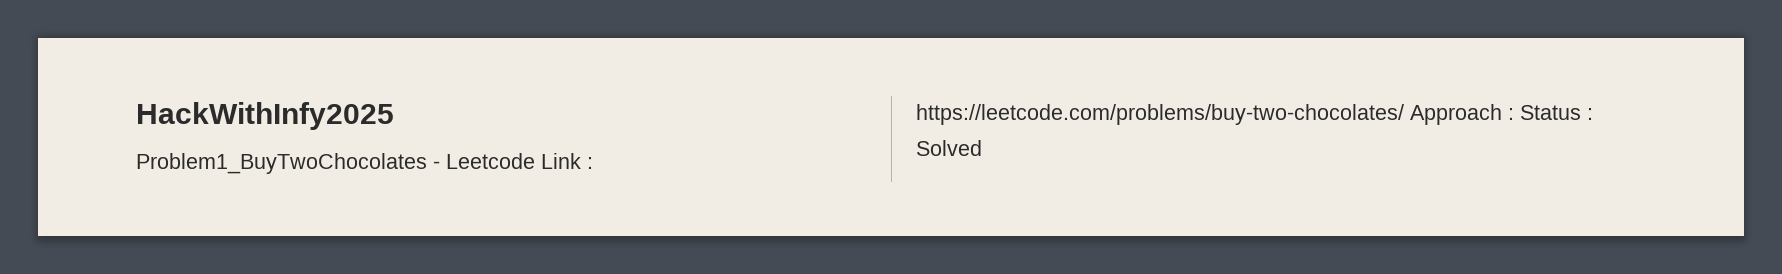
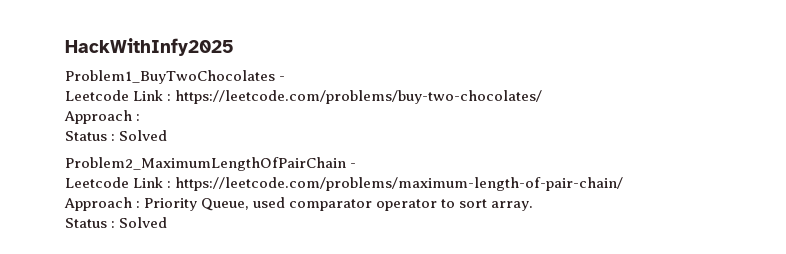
(440, 165) none -> (286, 78) //
[1410,104,1593,125] [916,140,982,156] Approach : Status : Solved -> [64,110,141,124] [65,130,168,141] [65,157,357,171] [65,177,624,191] [64,197,534,211] [65,217,168,228] // Approach : // Status : Solved // Problem2_MaximumLengthOfPairChain - // Leetcode Link : https://leetcode.com/problems/maximum-length-of-pair-chain/ // Approach : Priority Queue, used comparator operator to sort array. // Status : Solved

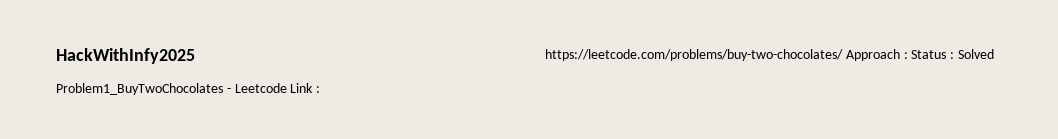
(286, 78) // -> (231, 90) none
[64,110,141,124] [65,130,168,141] [65,157,357,171] [65,177,624,191] [64,197,534,211] [65,217,168,228] // Approach : // Status : Solved // Problem2_MaximumLengthOfPairChain - // Leetcode Link : https://leetcode.com/problems/maximum-length-of-pair-chain/ // Approach : Priority Queue, used comparator operator to sort array. // Status : Solved -> [845,49,994,61] Approach : Status : Solved

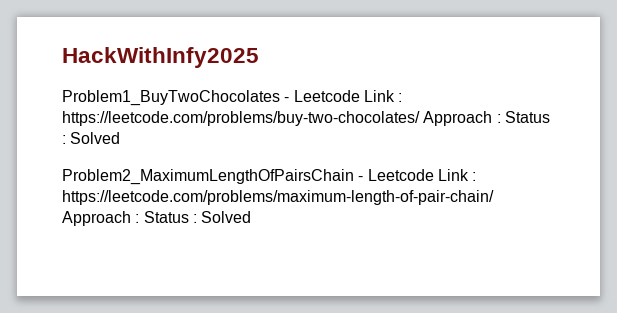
(994, 54) none -> [62,169,477,185] [62,190,494,205] [62,211,252,226] // Problem2_MaximumLengthOfPairsChain - Leetcode Link : https://leetcode.com/problems/maximum-length-of-pair-chain/ Approach : Status : Solved

